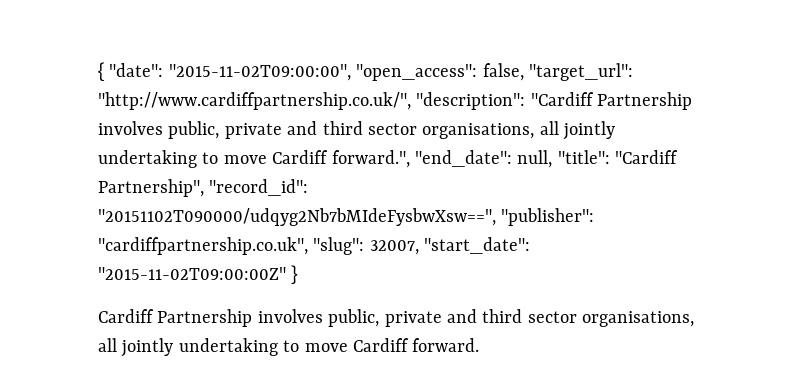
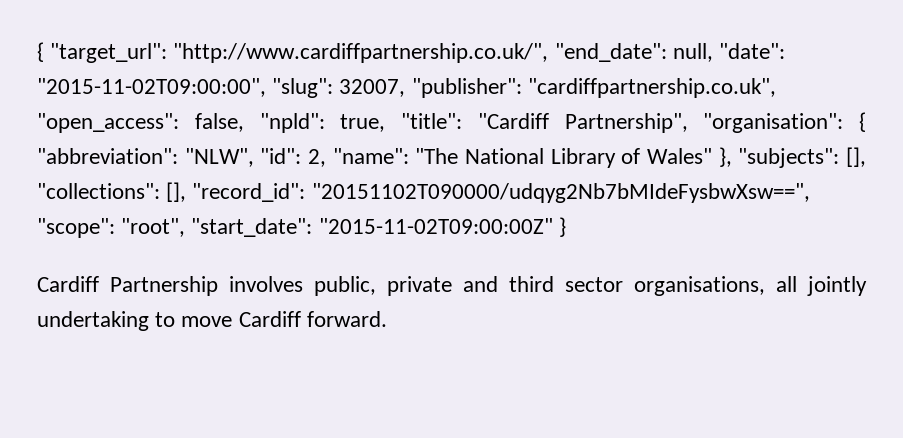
[98,62,633,81] [98,92,693,110] [98,121,616,140] [98,150,679,168] [98,179,309,197] [98,208,595,226] [98,237,419,255] { "date": "2015-11-02T09:00:00", "open_access": false, "target_url": "http://www.cardiffpartnership.co.uk/", "description": "Cardiff Partnership involves public, private and third sector organisations, all jointly undertaking to move Cardiff forward.", "end_date": null, "title": "Cardiff Partnership", "record_id": "20151102T090000/udqyg2Nb7bMIdeFysbwXsw==", "publisher": "cardiffpartnership.co.uk", "slug": 32007, -> [37,42,786,63] [37,78,776,98] [37,112,866,133] [37,147,866,168] [37,182,810,203] [37,218,186,238] { "target_url": "http://www.cardiffpartnership.co.uk/", "end_date": null, "date": "2015-11-02T09:00:00", "slug": 32007, "publisher": "cardiffpartnership.co.uk", "open_access": false, "npld": true, "title": "Cardiff Partnership", "organisation": { "abbreviation": "NLW", "id": 2, "name": "The National Library of Wales" }, "subjects": [], "collections": [], "record_id": "20151102T090000/udqyg2Nb7bMIdeFysbwXsw==", "scope": "root",

